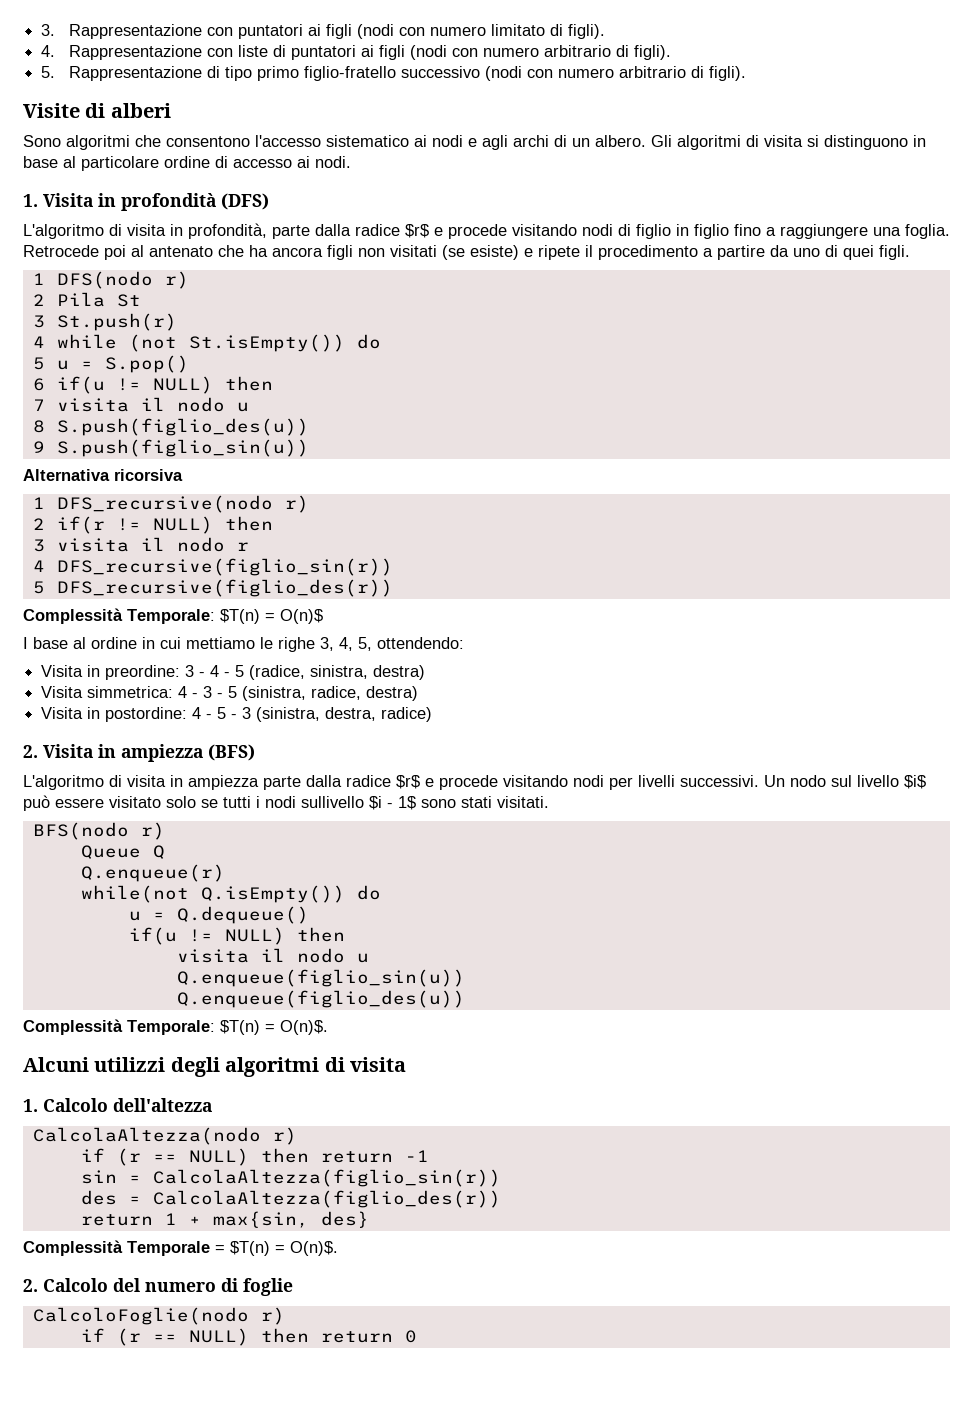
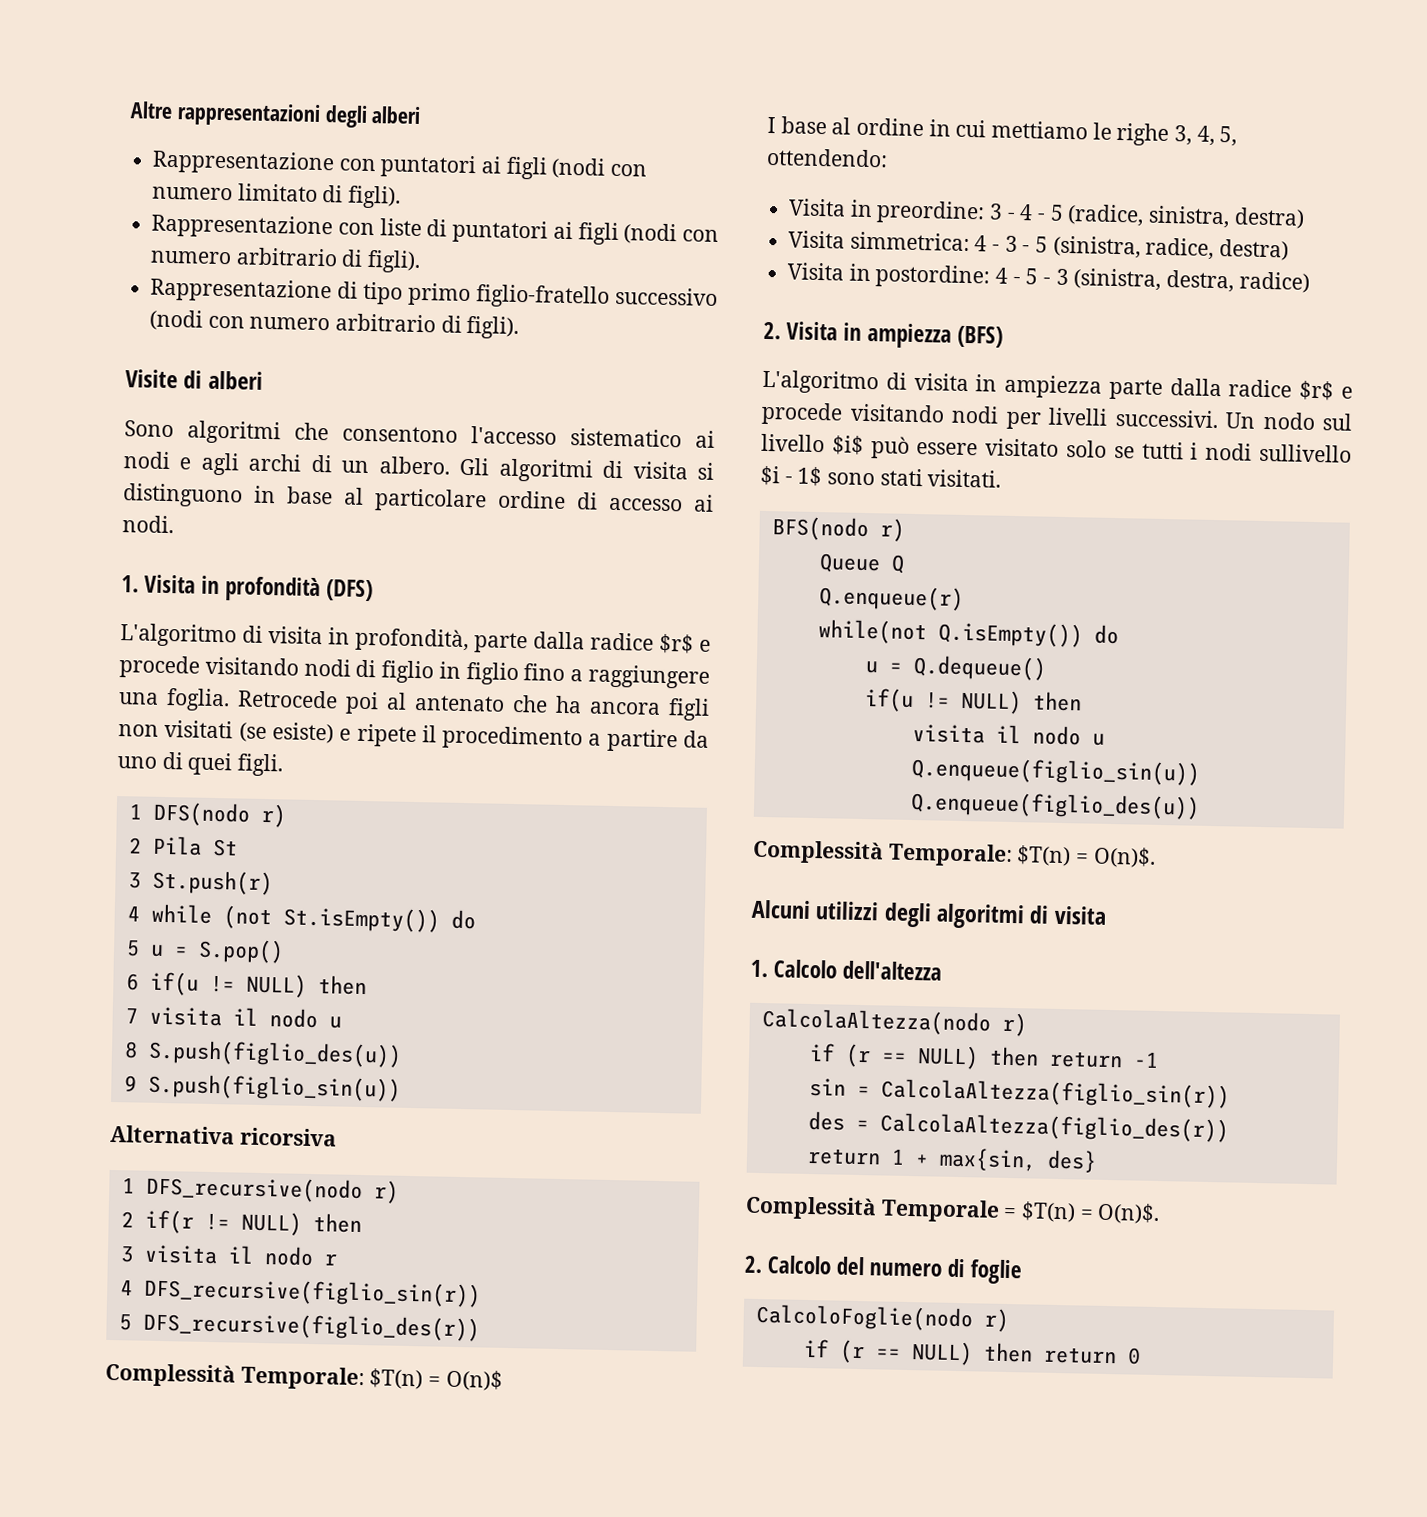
[41,24,56,36] 3. -> [130,101,422,128] Altre rappresentazioni degli alberi //
[41,45,56,57] 4. -> (402, 197) none
[41,66,56,78] 5. -> (422, 261) none

